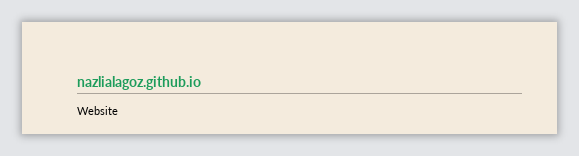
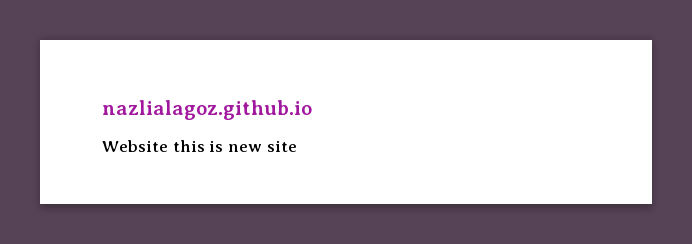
(118, 110) none -> [172,140,297,152] this is new site

